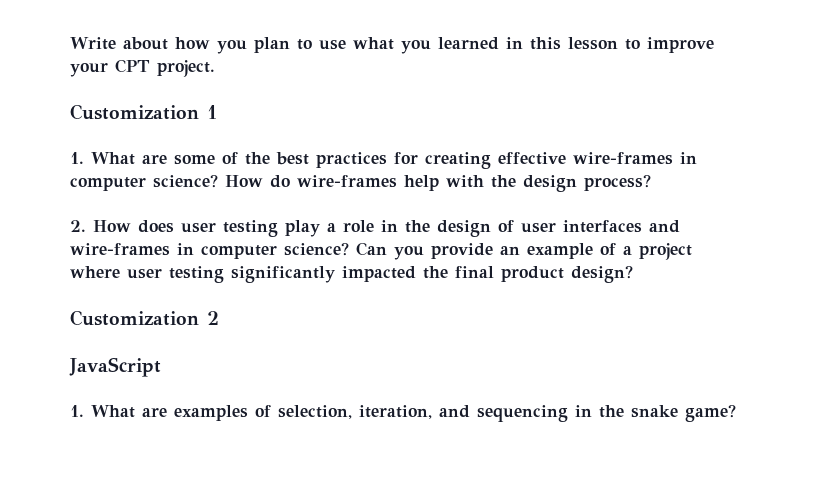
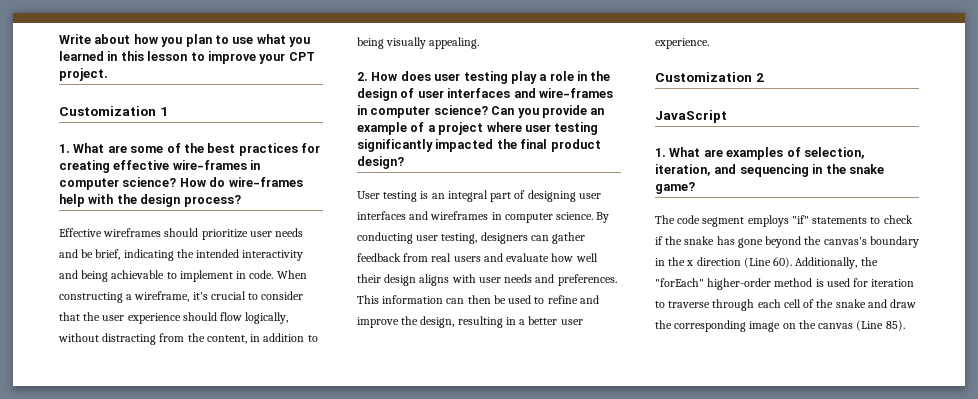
(651, 182) none -> [59,228,304,240] [59,249,304,261] [59,270,307,282] [59,291,304,303] [59,312,289,324] [58,333,318,345] [357,37,480,49] // Effective wireframes should prioritize user needs and be brief, indicating the intended interactivity and being achievable to implement in code. When constructing a wireframe, it's crucial to consider that the user experience should flow logically, without distracting from the content, in addition to being visually appealing.
(633, 274) none -> [357,190,601,202] [357,211,610,223] [357,232,586,244] [357,253,598,262] [357,274,617,286] [357,295,599,304] [357,316,583,328] [655,38,709,49] // User testing is an integral part of designing user interfaces and wireframes in computer science. By conducting user testing, designers can gather feedback from real users and evaluate how well their design aligns with user needs and preferences. This information can then be used to refine and improve the design, resulting in a better user experience.
(736, 413) none -> [655,215,913,227] [655,236,919,248] [655,257,878,269] [655,278,915,290] [655,299,917,311] [655,320,905,332] // The code segment employs "if" statements to check if the snake has gone beyond the canvas's boundary in the x direction (Line 60). Additionally, the "forEach" higher-order method is used for iteration to traverse through each cell of the snake and draw the corresponding image on the canvas (Line 85).

